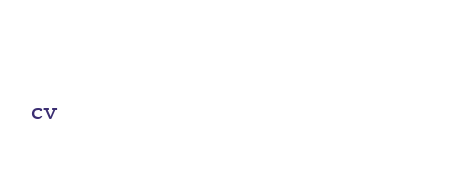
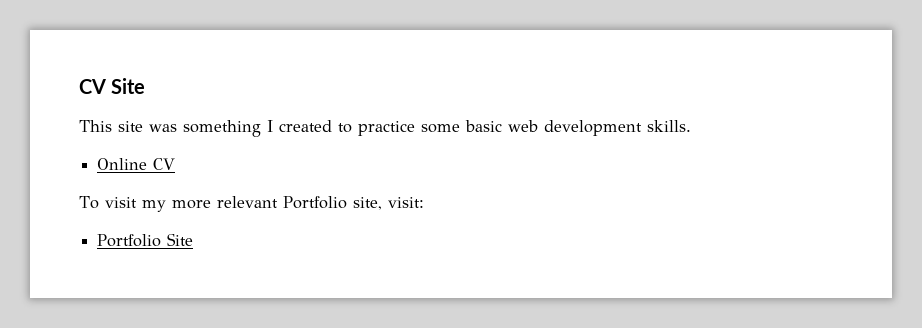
[31,108,58,119] cv -> [79,78,146,94] [79,120,691,137] [97,158,176,170] [79,196,424,212] [97,233,194,247] CV Site // This site was something I created to practice some basic web development skills. // Online CV // To visit my more relevant Portfolio site, visit: // Portfolio Site

